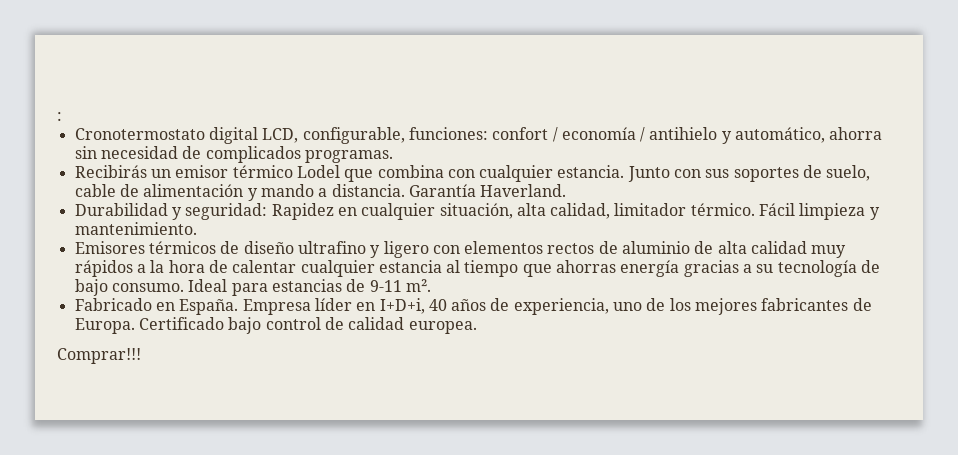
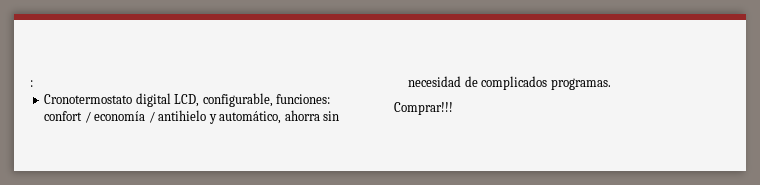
[74,165,871,182] [74,184,567,201] [74,203,880,220] [74,222,197,235] [74,241,847,258] [74,260,881,277] [74,279,431,296] [74,298,872,315] [74,317,477,334] // Recibirás un emisor térmico Lodel que combina con cualquier estancia. Junto con sus soportes de suelo, cable de alimentación y mando a distancia. Garantía Haverland. // Durabilidad y seguridad: Rapidez en cualquier situación, alta calidad, limitador térmico. Fácil limpieza y mantenimiento. // Emisores térmicos de diseño ultrafino y ligero con elementos rectos de aluminio de alta calidad muy rápidos a la hora de calentar cualquier estancia al tiempo que ahorras energía gracias a su tecnología de bajo consumo. Ideal para estancias de 9-11 m². // Fabricado en España. Empresa líder en I+D+i, 40 años de experiencia, uno de los mejores fabricantes de Europa. Certificado bajo control de calidad europea. -> (611, 84) none

